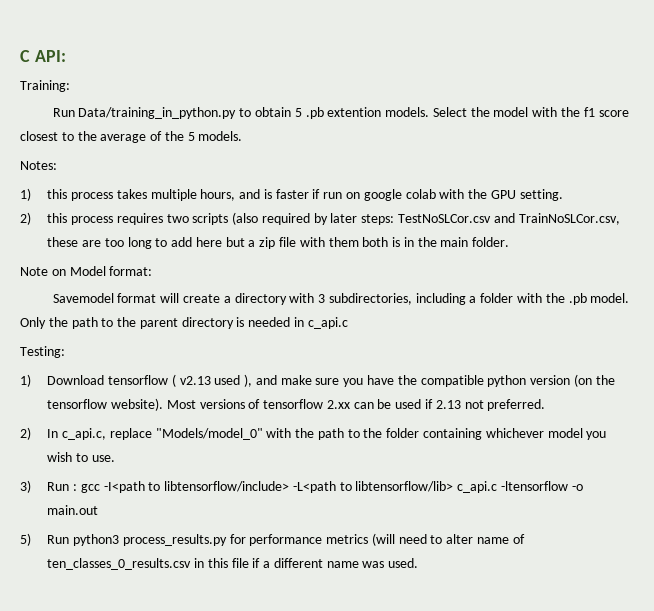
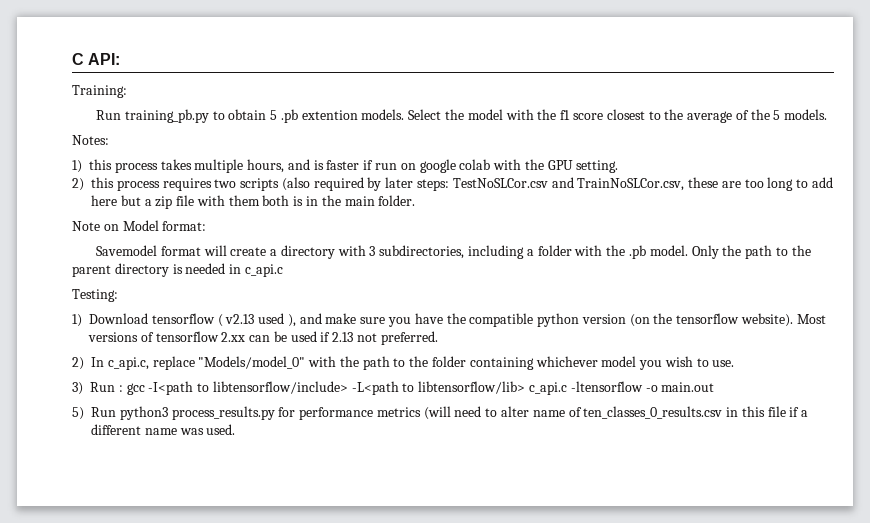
[78,107,237,119] Data/training_in_python.py -> [124,109,209,123] training_pb.py

